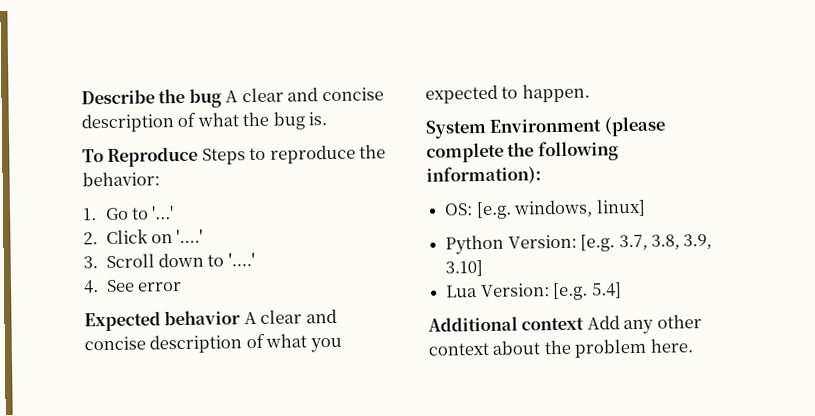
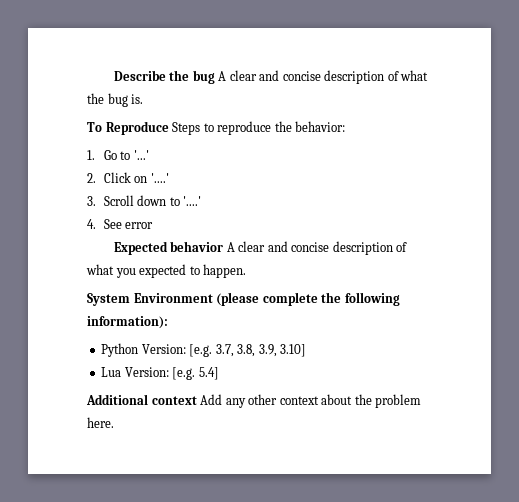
[444,198,646,220] // OS: [e.g. windows, linux] -> (168, 322) none

